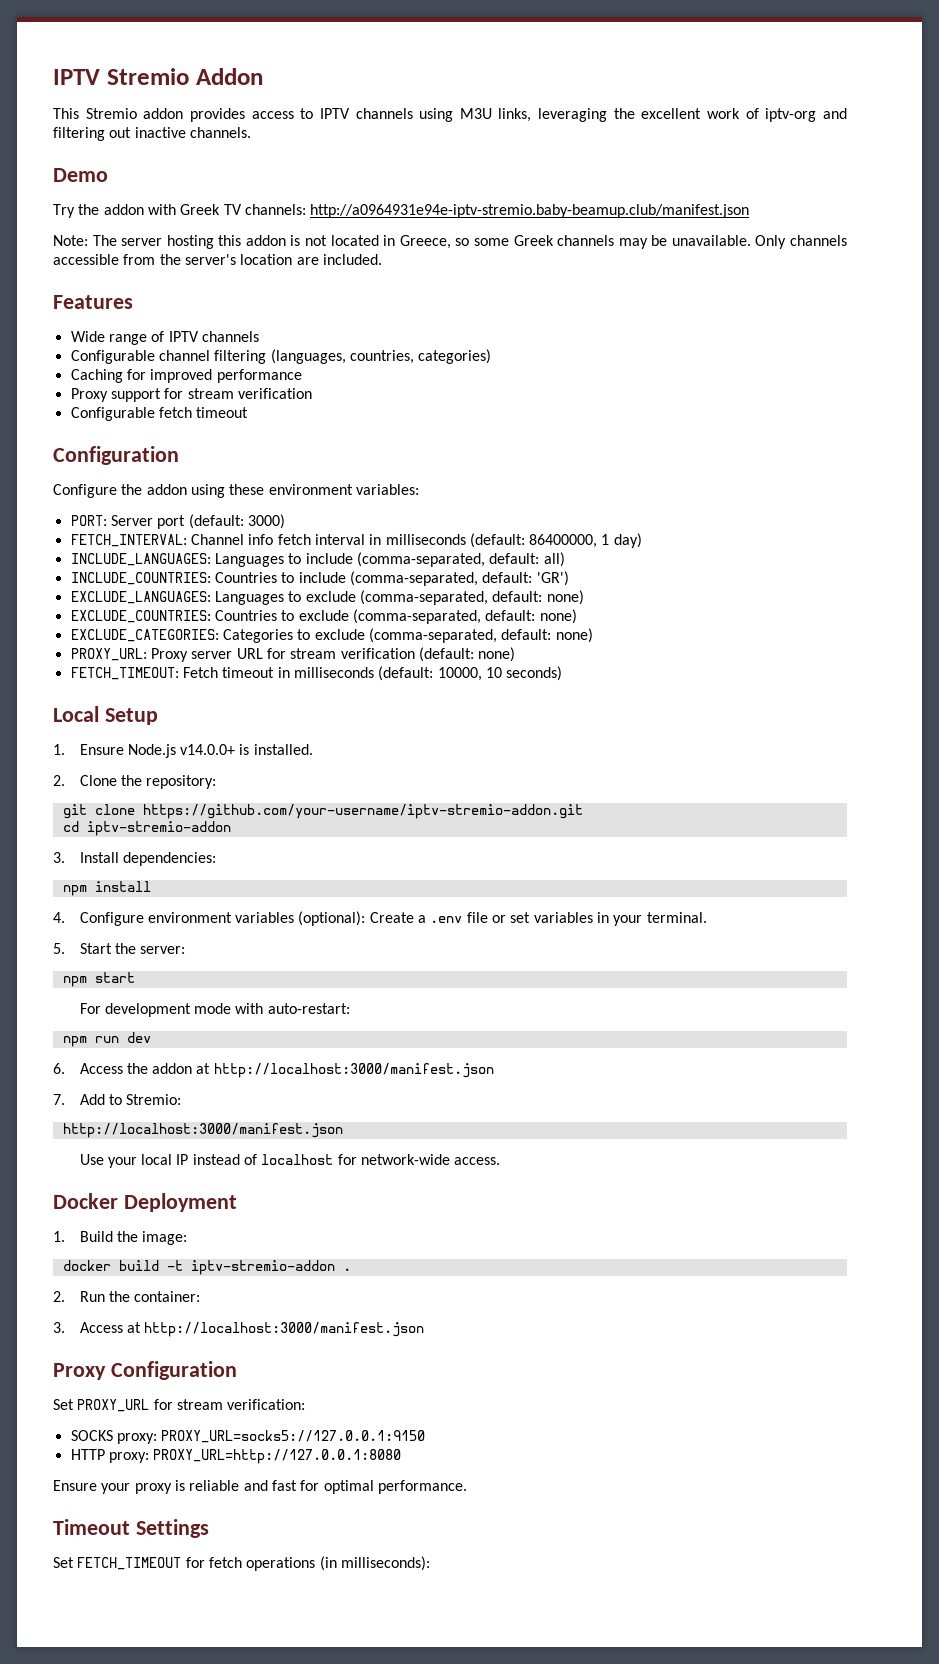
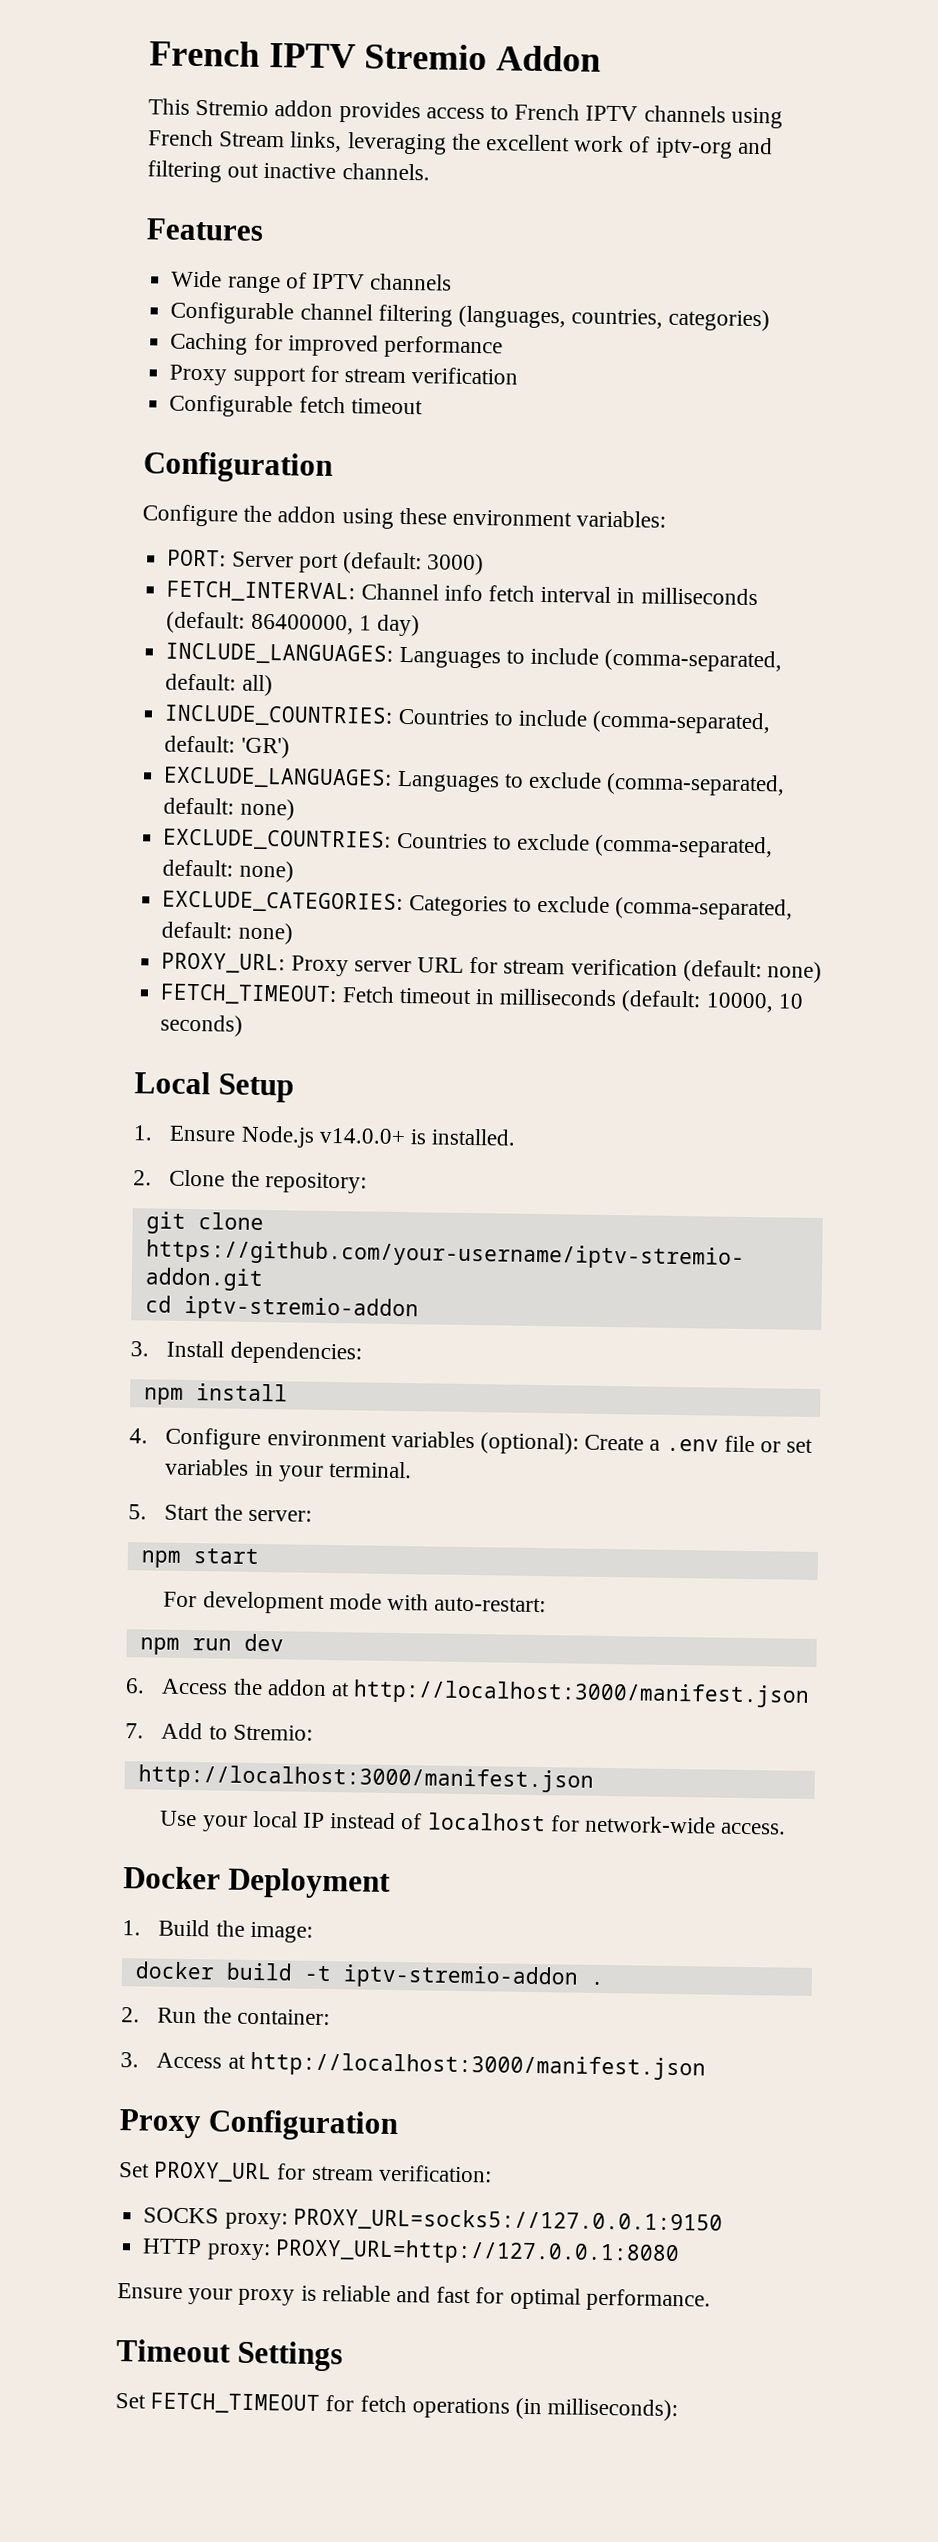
(53, 77) none -> [149,40,260,67] French
(314, 113) none -> [514,103,581,121] French
[459,108,492,119] M3U -> [148,129,286,148] French Stream
[53,168,108,182] [53,204,750,218] [53,235,847,249] [53,254,382,265] // Demo // Try the addon with Greek TV channels: http://a0964931e94e-iptv-stremio.baby-beamup.club/manifest.json // Note: The server hosting this addon is not located in Greece, so some Greek channels may be unavailable. Only channels accessible from the server's location are included. -> (430, 172) none

